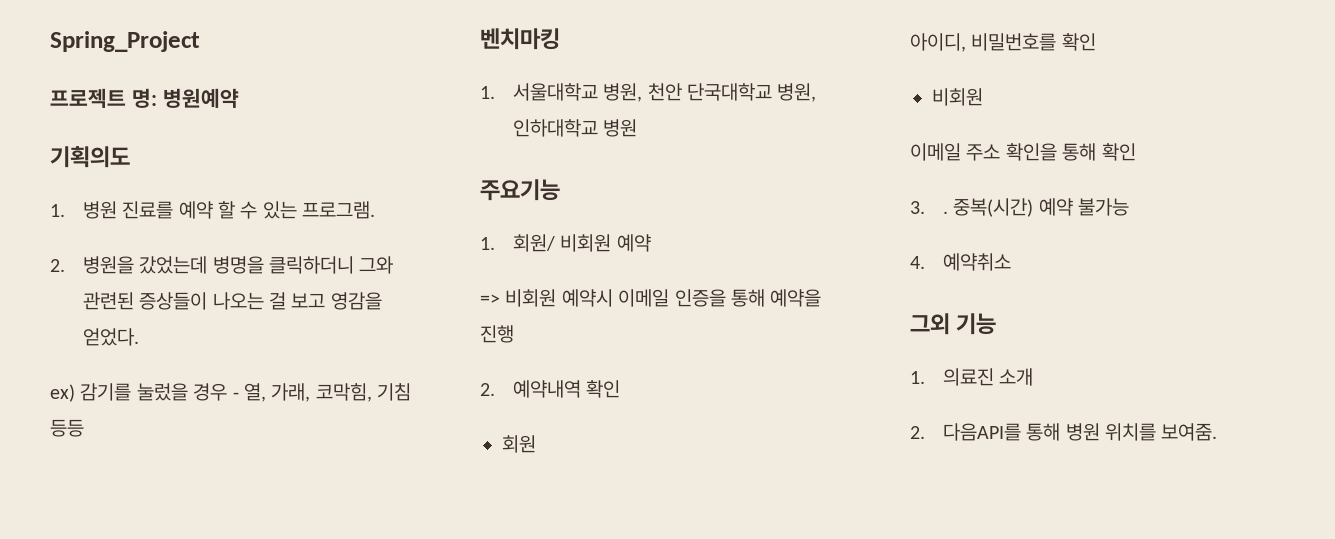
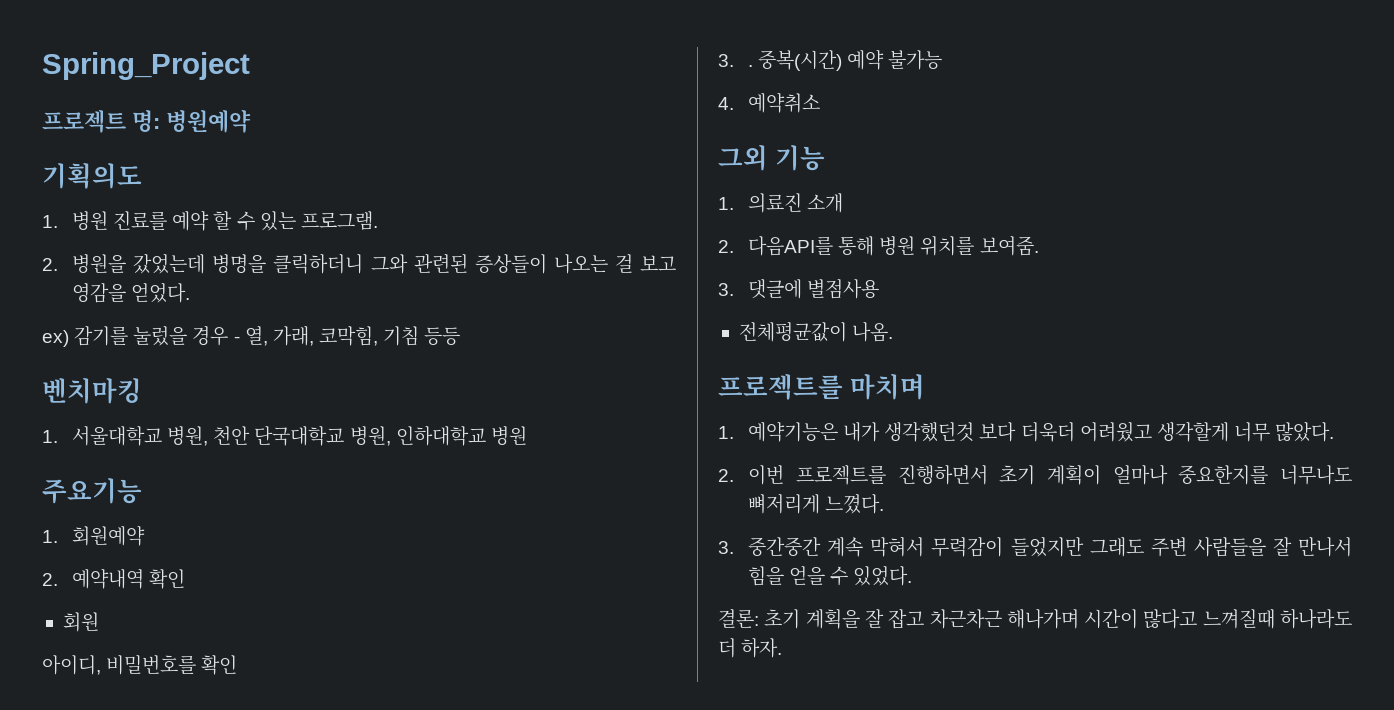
[512,234,651,252] [480,289,822,307] [480,325,514,343] 회원/ 비회원 예약 // => 비회원 예약시 이메일 인증을 통해 예약을 진행 -> [72,525,146,546] 회원예약
[932,88,983,106] [910,143,1136,161] // 비회원 // 이메일 주소 확인을 통해 확인 -> (238, 665) none
(1218, 432) none -> [718,279,880,299] [738,321,894,342] [718,374,925,400] [718,421,1335,442] [718,465,1352,485] [748,494,885,514] [718,536,1352,557] [748,566,913,586] [718,609,1352,629] [718,638,783,658] // 3. 댓글에 별점사용 // 전체평균값이 나옴. // 프로젝트를 마치며 // 1. 예약기능은 내가 생각했던것 보다 더욱더 어려웠고 생각할게 너무 많았다. // 2. 이번 프로젝트를 진행하면서 초기 계획이 얼마나 중요한지를 너무나도 뼈저리게 느꼈다. // 3. 중간중간 계속 막혀서 무력감이 들었지만 그래도 주변 사람들을 잘 만나서 힘을 얻을 수 있었다. // 결론: 초기 계획을 잘 잡고 차근차근 해나가며 시간이 많다고 느껴질때 하나라도 더 하자.

